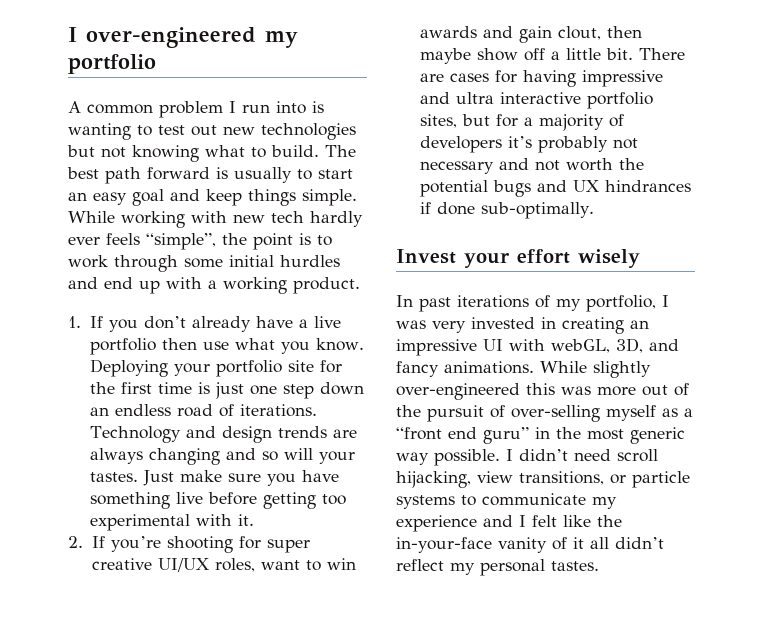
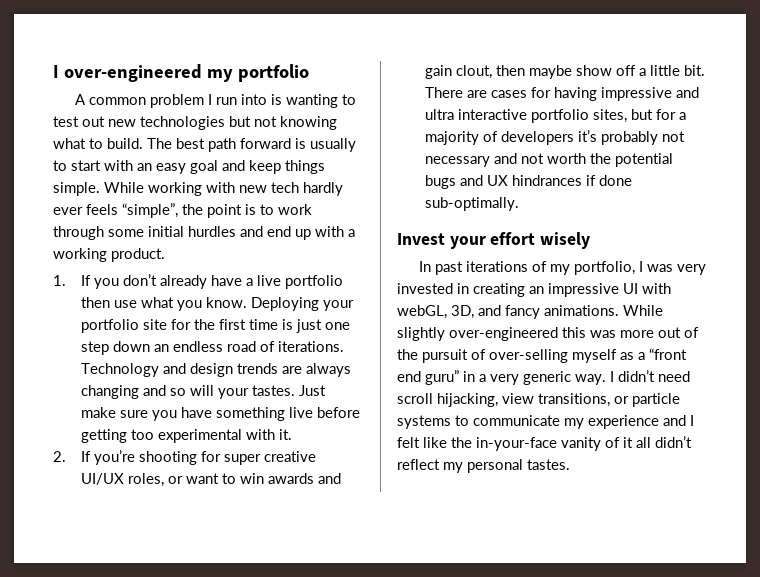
(353, 174) none -> [104,160,133,171] with
(255, 565) none -> [168,476,184,484] or
[556,427,685,444] [396,449,500,466] the most generic way possible. -> [479,371,606,385] a very generic way.

